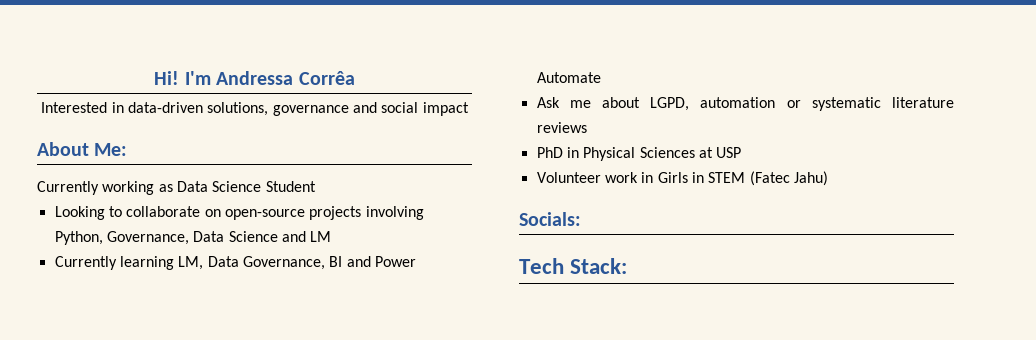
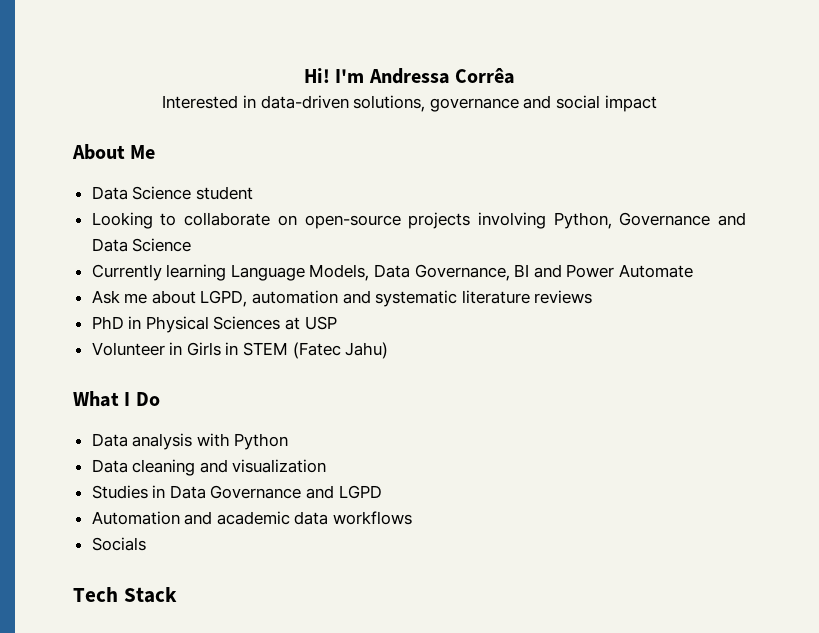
[94,143,128,156] [37,181,316,195] Me: // Currently working as Data Science Student -> [130,145,156,159] [91,186,253,200] Me // Data Science student
[106,231,332,245] Governance, Data Science and LM -> [619,212,746,226] [91,238,192,252] Governance and Data Science
[178,256,204,270] LM, -> [230,264,370,281] Language Models,
[786,100,801,108] or -> [342,290,371,304] and
[604,172,638,183] work -> (165, 349) none
[519,212,581,226] Socials: -> [73,391,160,407] [91,433,289,450] [91,459,327,476] [91,485,382,499] [91,511,413,525] [91,537,146,551] What I Do // Data analysis with Python // Data cleaning and visualization // Studies in Data Governance and LGPD // Automation and academic data workflows // Socials
[570,258,628,274] Stack: -> [123,587,177,603] Stack

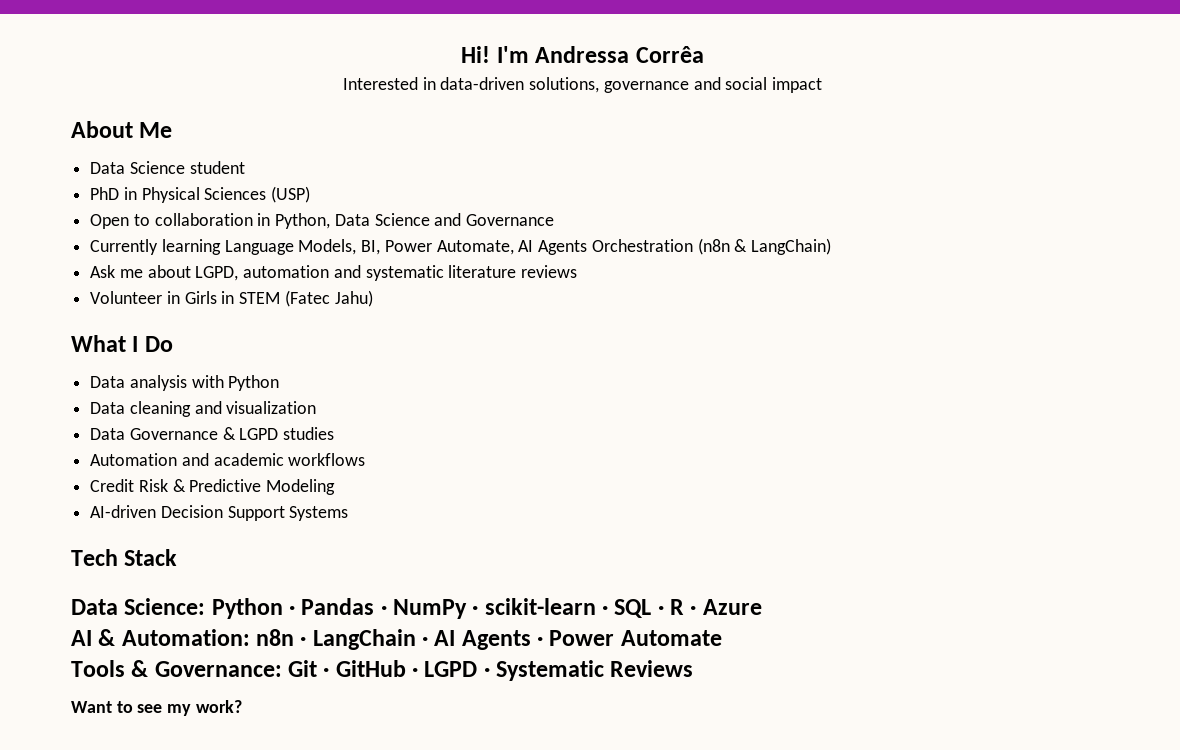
[91,212,746,229] [91,238,192,252] Looking to collaborate on open-source projects involving Python, Governance and Data Science -> [90,186,311,203] [90,213,555,229] PhD in Physical Sciences (USP) // Open to collaboration in Python, Data Science and Governance
[374,264,694,281] Data Governance, BI and Power Automate -> [361,238,831,255] BI, Power Automate, AI Agents Orchestration (n8n & LangChain)
[91,316,337,333] // PhD in Physical Sciences at USP -> (578, 271) none
[91,485,166,499] Studies in -> (317, 407) none
[306,485,382,499] and LGPD -> [222,427,335,440] & LGPD studies
[294,511,329,525] data -> (284, 459) none
[91,537,146,551] [73,587,177,603] Socials // Tech Stack -> [90,479,336,495] [90,505,349,521] [71,549,178,566] [71,598,762,619] [71,629,722,650] [71,660,694,681] [71,700,242,716] Credit Risk & Predictive Modeling // AI-driven Decision Support Systems // Tech Stack // Data Science: Python · Pandas · NumPy · scikit-learn · SQL · R · Azure // AI & Automation: n8n · LangChain · AI Agents · Power Automate // Tools & Governance: Git · GitHub · LGPD · Systematic Reviews // Want to see my work?

